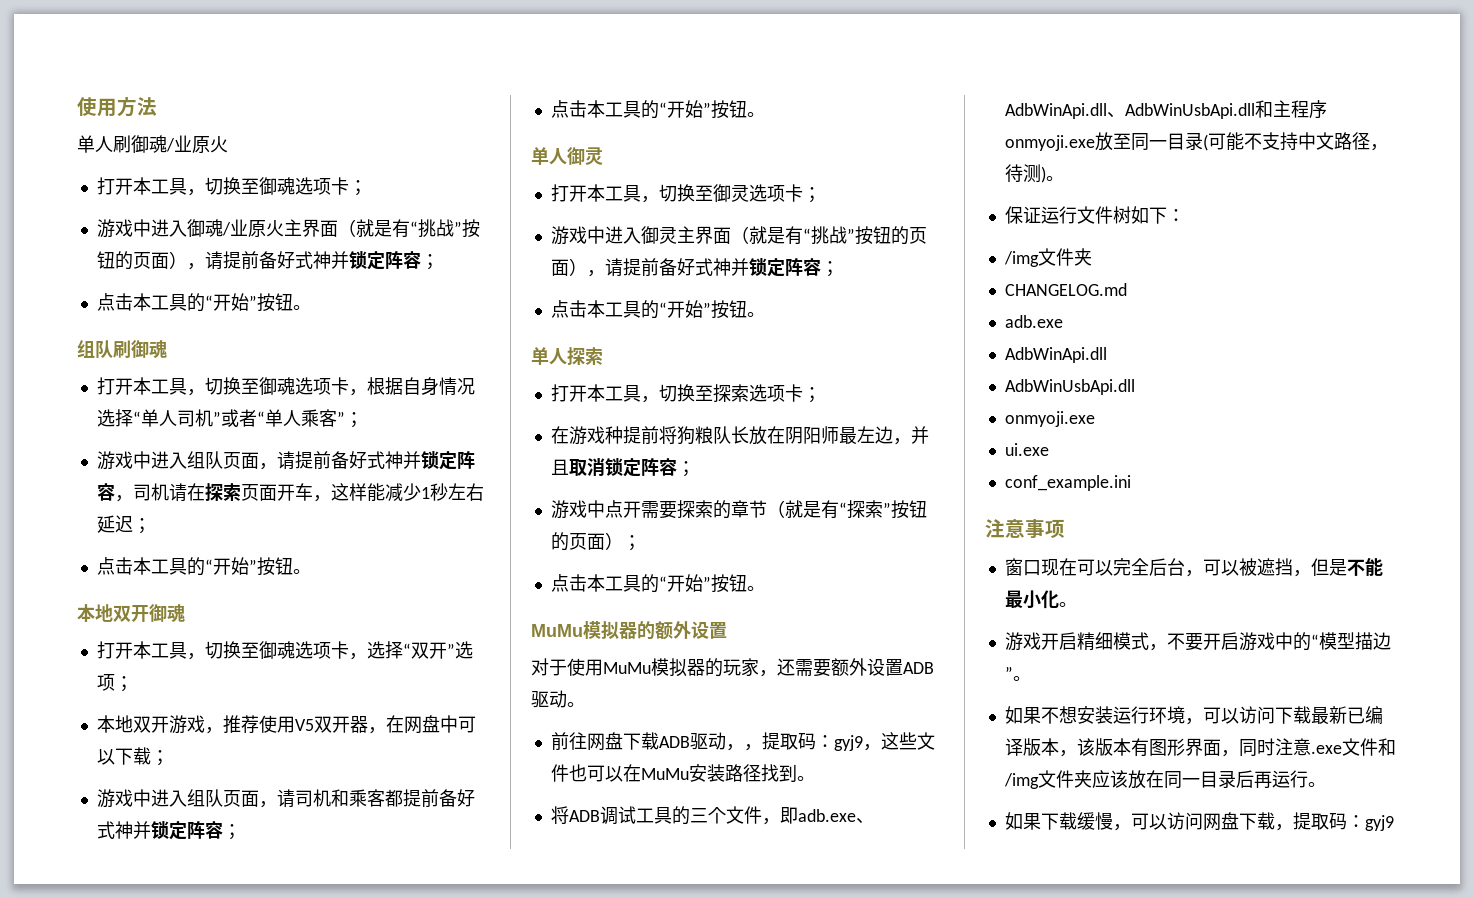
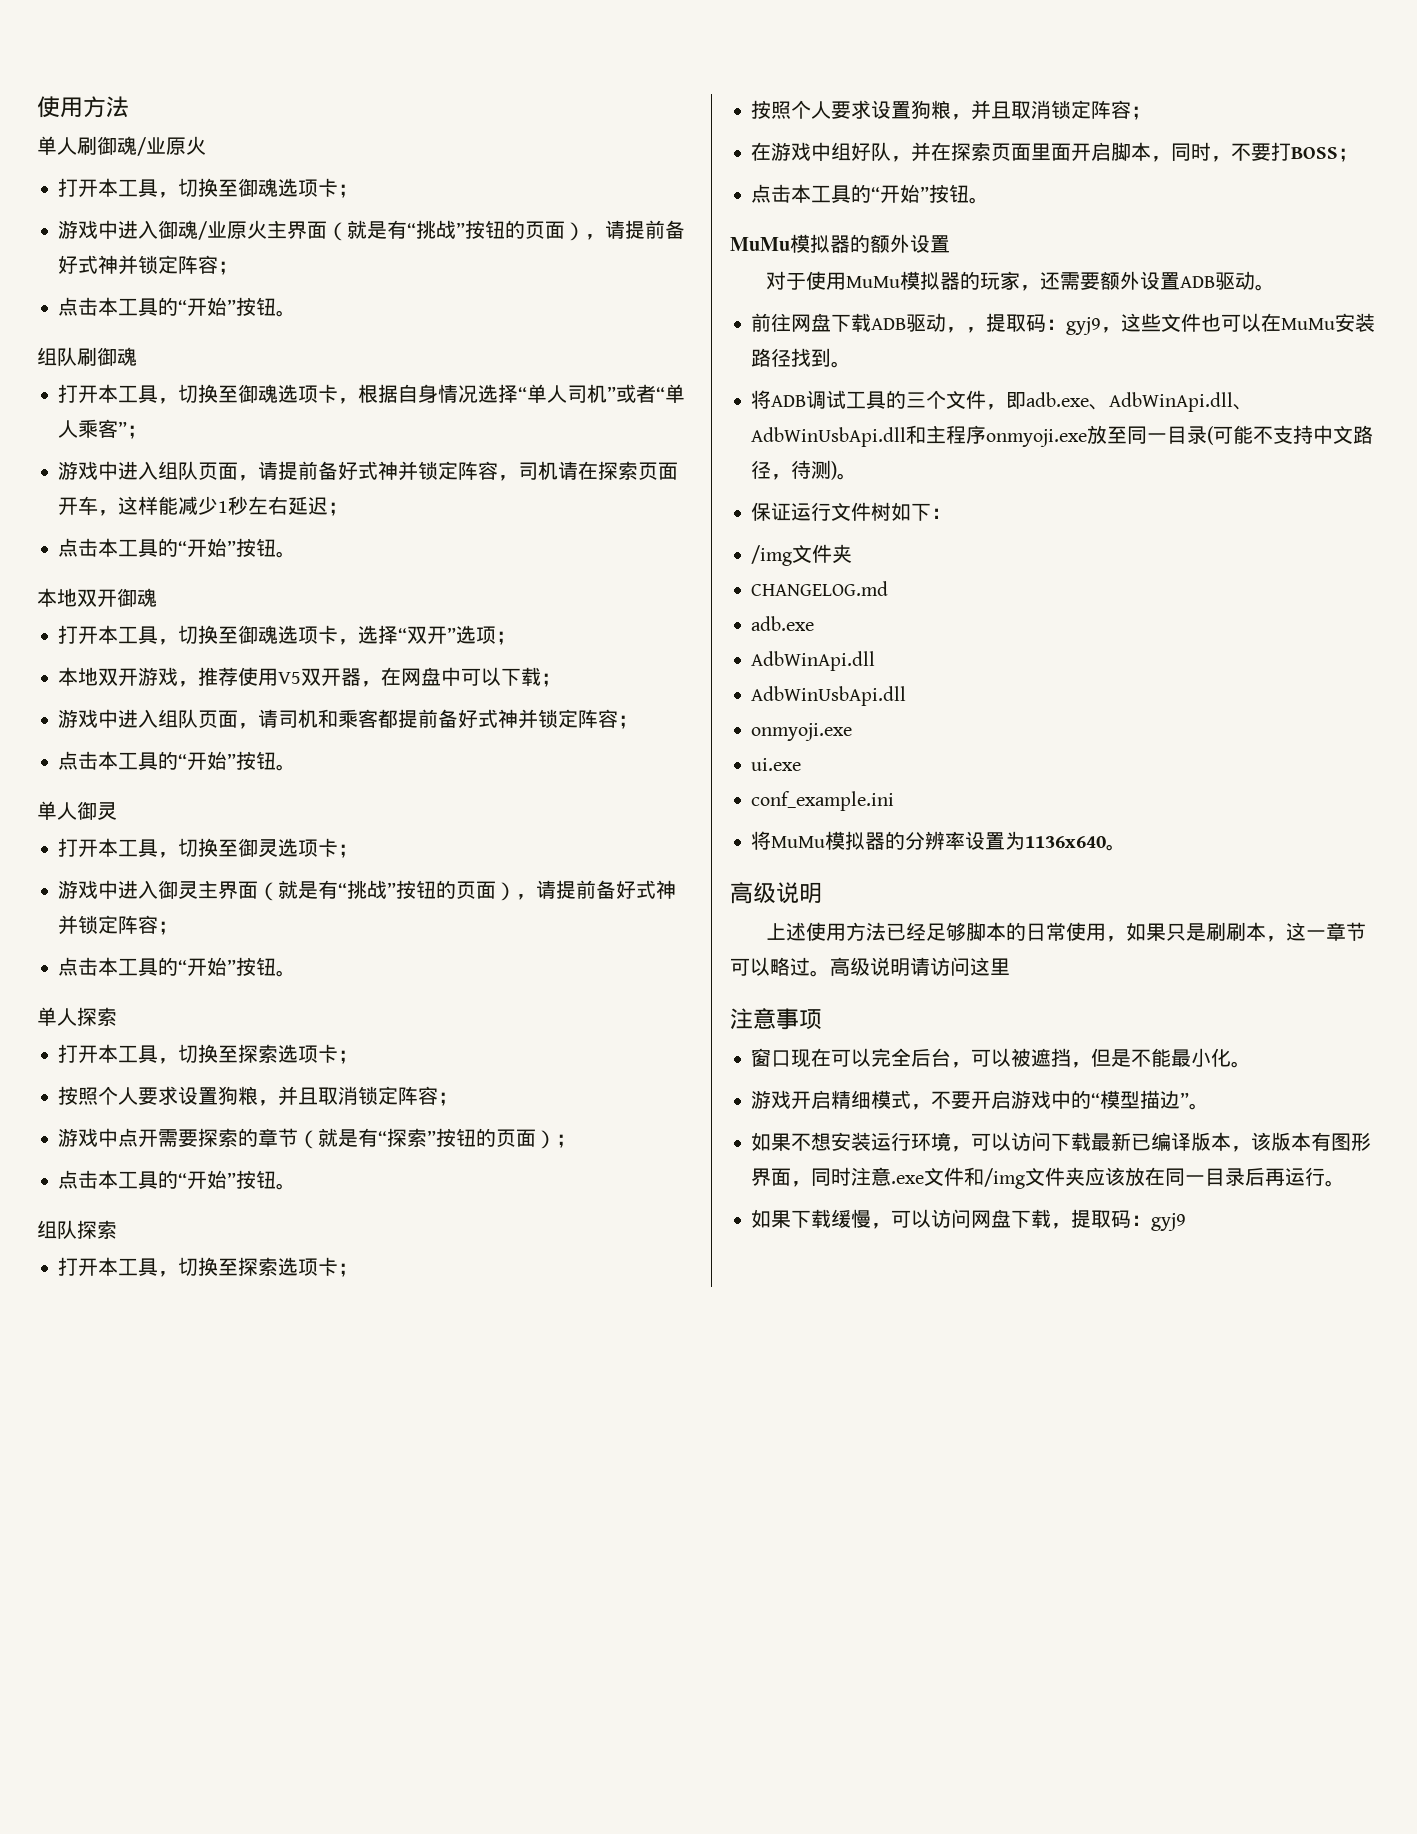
[550,426,893,445] 在游戏种提前将狗粮队长放在阴阳师最左边 -> [58,1086,259,1105] 按照个人要求设置狗粮
(765, 588) none -> [37,1220,117,1239] [58,1257,359,1277] [751,100,1152,120] [751,142,1359,162] [751,184,990,204] // 组队探索 // 打开本工具，切换至探索选项卡； // 按照个人要求设置狗粮，并且取消锁定阵容； // 在游戏中组好队，并在探索页面里面开启脚本，同时，不要打BOSS； // 点击本工具的“开始”按钮。
(1131, 483) none -> [751,831,1127,851] [730,882,822,904] [765,922,1366,942] [730,957,1010,977] // 将MuMu模拟器的分辨率设置为1136x640。 // 高级说明 // 上述使用方法已经足够脚本的日常使用，如果只是刷刷本，这一章节可以略过。高级说明请访问这里

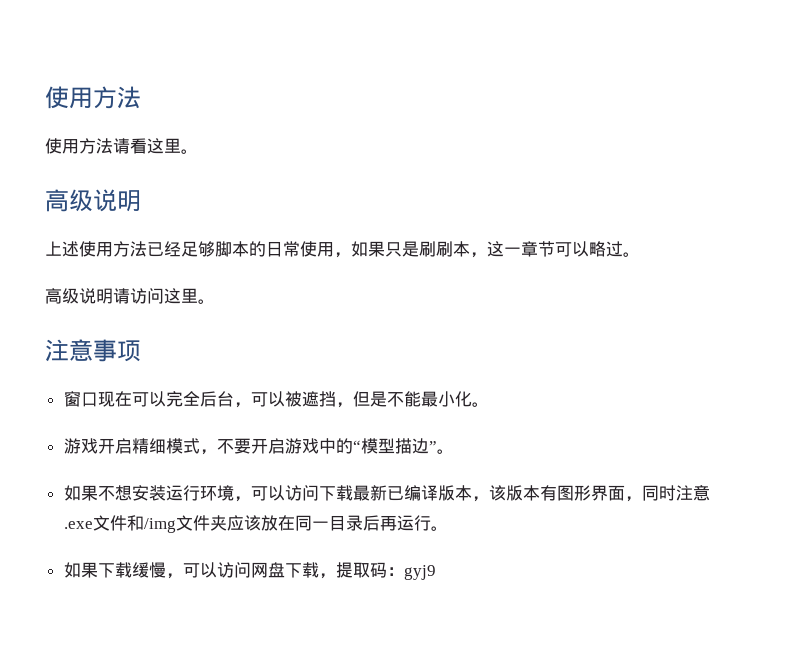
[37,136,206,156] [58,178,359,198] [58,220,686,241] [58,255,239,275] [58,297,297,317] [37,347,137,366] [58,384,686,404] [58,419,148,439] [58,461,679,481] [58,496,349,516] [58,538,297,558] [37,588,157,607] [58,625,517,645] [58,667,562,687] [58,709,639,729] [58,751,297,771] [37,801,117,820] [58,838,359,858] [58,880,677,901] [58,915,179,935] [58,957,297,977] [37,1007,117,1026] [58,1044,359,1064] [58,1086,459,1106] [58,1128,577,1149] [58,1170,297,1190] [37,1220,117,1239] [58,1257,359,1277] [751,100,1152,120] [751,142,1359,162] [751,184,990,204] [730,234,950,253] [765,271,1275,291] [751,313,1376,335] [751,348,852,368] [751,390,1254,412] [751,425,1374,447] [751,460,858,480] [751,502,952,521] [751,544,853,566] [751,581,889,596] [751,616,815,631] [751,651,876,671] [751,686,907,706] [751,723,853,741] [751,758,802,771] [751,791,895,811] [751,831,1107,850] 单人刷御魂/业原火 // 打开本工具，切换至御魂选项卡； // 游戏中进入御魂/业原火主界面（就是有“挑战”按钮的页面），请提前备好式神并锁定阵容； // 点击本工具的“开始”按钮。 // 组队刷御魂 // 打开本工具，切换至御魂选项卡，根据自身情况选择“单人司机”或者“单人乘客”； // 游戏中进入组队页面，请提前备好式神并锁定阵容，司机请在探索页面开车，这样能减少1秒左右延迟； // 点击本工具的“开始”按钮。 // 本地双开御魂 // 打开本工具，切换至御魂选项卡，选择“双开”选项； // 本地双开游戏，推荐使用V5双开器，在网盘中可以下载； // 游戏中进入组队页面，请司机和乘客都提前备好式神并锁定阵容； // 点击本工具的“开始”按钮。 // 单人御灵 // 打开本工具，切换至御灵选项卡； // 游戏中进入御灵主界面（就是有“挑战”按钮的页面），请提前备好式神并锁定阵容； // 点击本工具的“开始”按钮。 // 单人探索 // 打开本工具，切换至探索选项卡； // 按照个人要求设置狗粮，并且取消锁定阵容； // 游戏中点开需要探索的章节（就是有“探索”按钮的页面）； // 点击本工具的“开始”按钮。 // 组队探索 // 打开本工具，切换至探索选项卡； // 按照个人要求设置狗粮，并且取消锁定阵容； // 在游戏中组好队，并在探索页面里面开启脚本，同时，不要打BOSS； // 点击本工具的“开始”按钮。 // MuMu模拟器的额外设置 // 对于使用MuMu模拟器的玩家，还需要额外设置ADB驱动。 // 前往网盘下载ADB驱动，，提取码：gyj9，这些文件也可以在MuMu安装路径找到。 // 将ADB调试工具的三个文件，即adb.exe、AdbWinApi.dll、AdbWinUsbApi.dll和主程序onmyoji.exe放至同一目录(可能不支持中文路径，待测)。 // 保证运行文件树如下： // /img文件夹 // CHANGELOG.md // adb.exe // AdbWinApi.dll // AdbWinUsbApi.dll // onmyoji.exe // ui.exe // conf_example.ini // 将MuMu模拟器的分辨率设置为1136x640 -> [45,138,181,154] 使用方法请看这里
(830, 973) none -> (640, 254) //
(1010, 967) none -> [198,299,215,304] 。

